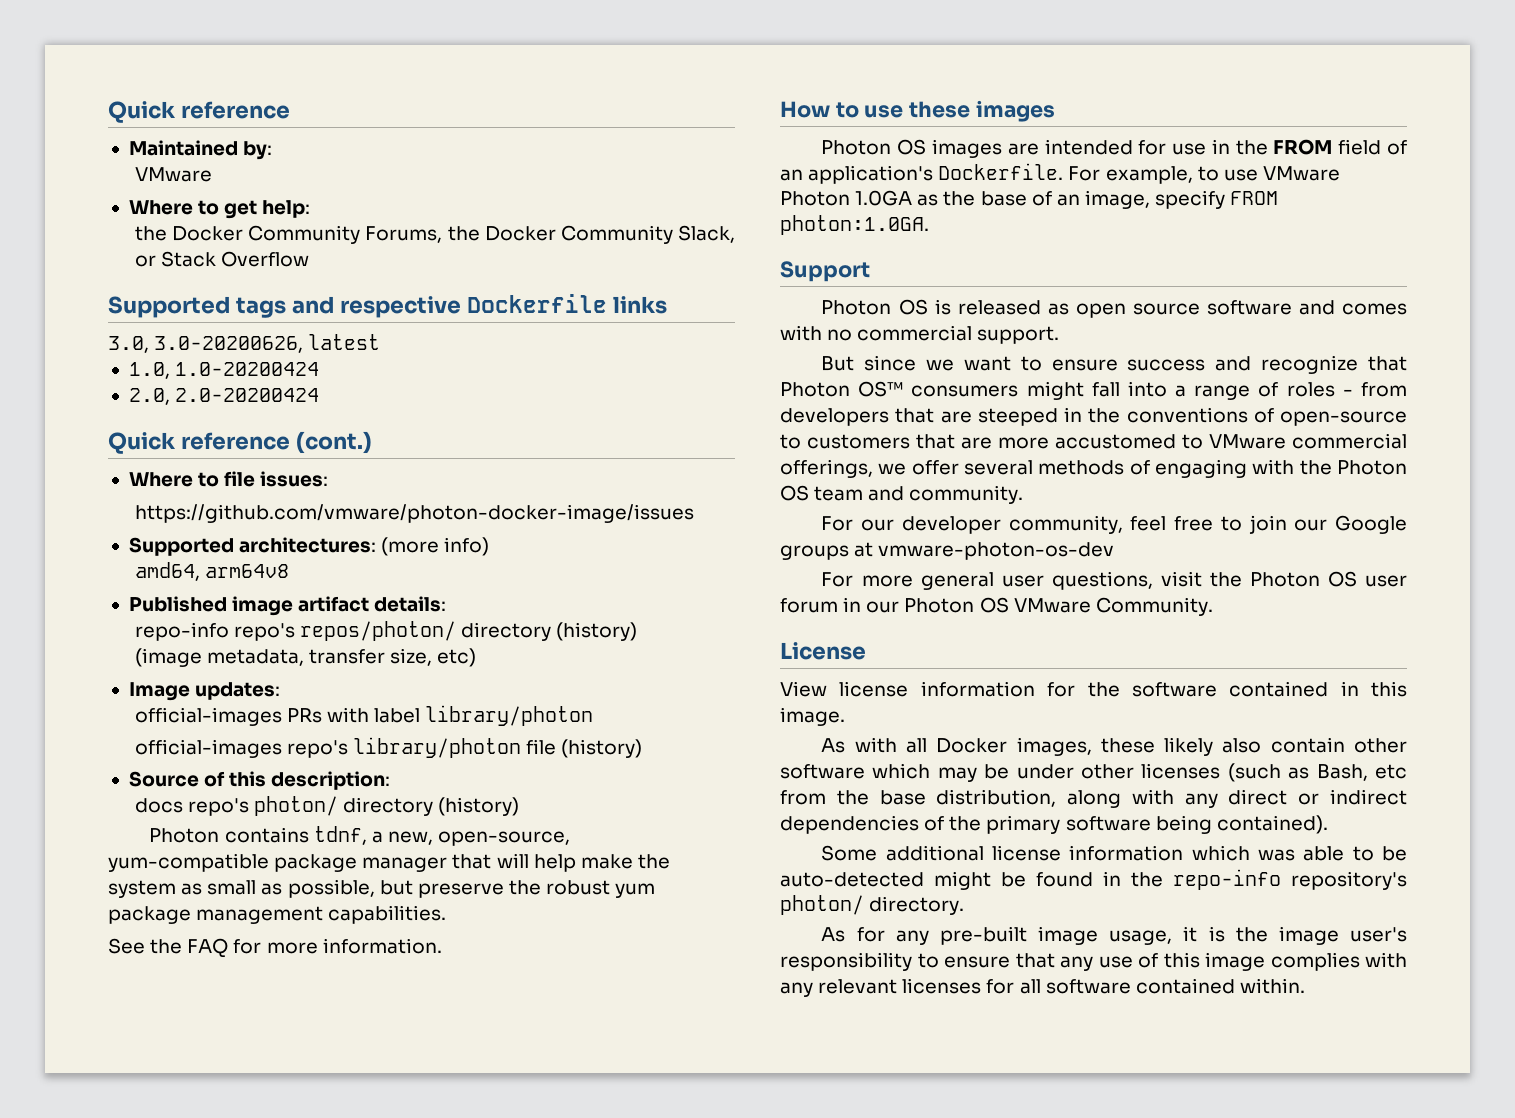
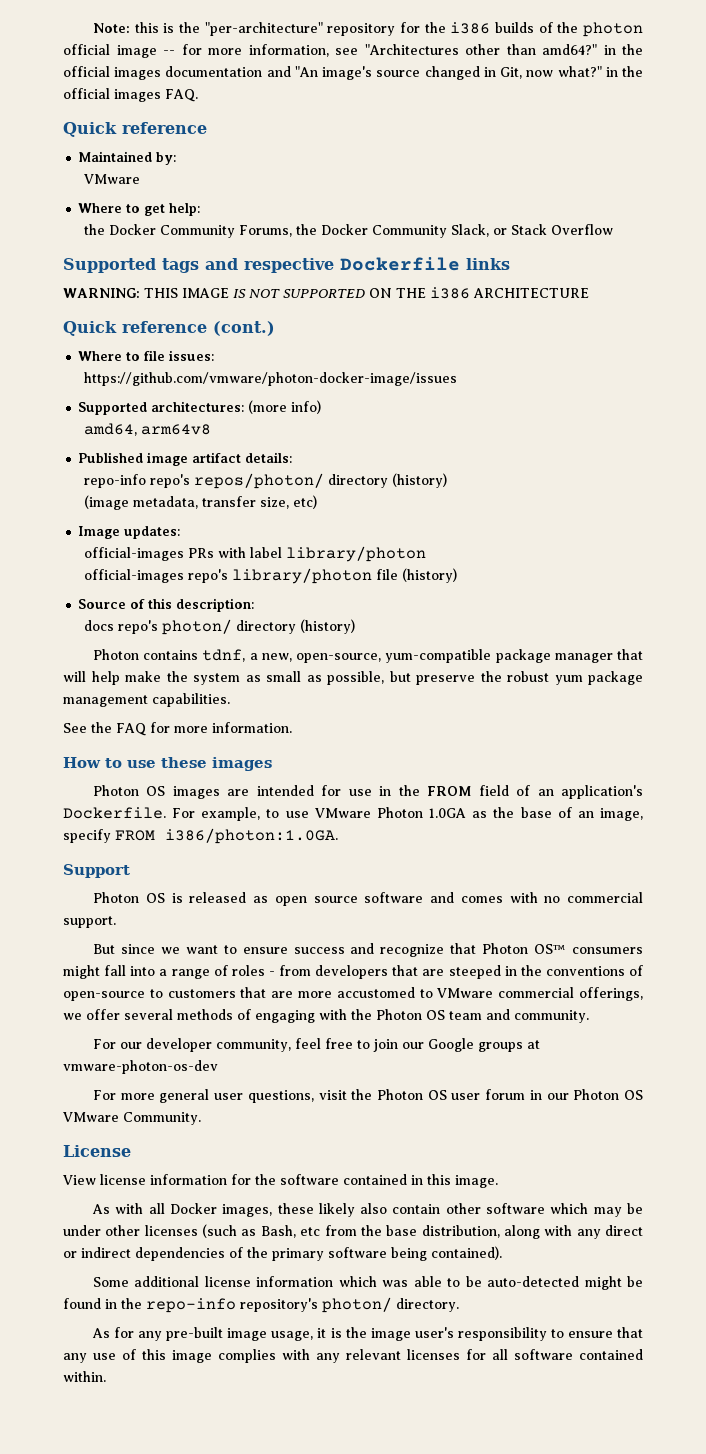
(108, 112) none -> [93,22,643,37] [63,44,643,58] [63,66,643,80] [63,88,198,102] Note: this is the "per-architecture" repository for the i386 builds of the photon official image -- for more information, see "Architectures other than amd64?" in the official images documentation and "An image's source changed in Git, now what?" in the official images FAQ. //
[108,334,381,353] [128,362,320,379] [128,388,320,405] 3.0, 3.0-20200626, latest // 1.0, 1.0-20200424 // 2.0, 2.0-20200424 -> [63,287,589,299] WARNING: THIS IMAGE IS NOT SUPPORTED ON THE i386 ARCHITECTURE
[780,215,929,235] photon:1.0GA. -> [165,828,338,844] i386/photon:1.0GA.

